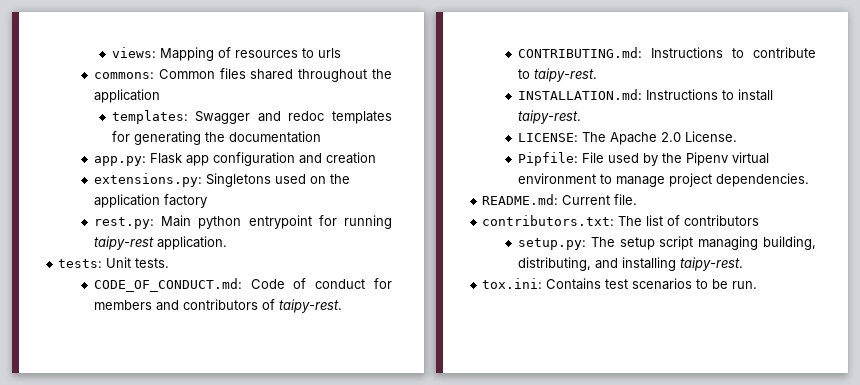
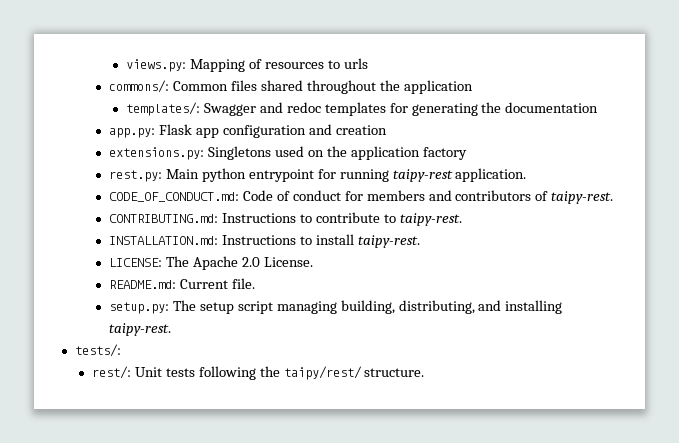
[111,47,156,58] views: -> [126,59,187,72] views.py:
[93,72,154,79] commons: -> [109,80,170,93] commons/:
[111,110,188,124] templates: -> [126,102,201,116] templates/:
[58,257,170,268] // tests: Unit tests. -> (527, 175) none
[517,152,769,166] [517,173,809,187] [482,194,638,205] [482,215,760,226] Pipfile: File used by the Pipenv virtual environment to manage project dependencies. // README.md: Current file. // contributors.txt: The list of contributors -> [109,278,255,289] README.md: Current file.
[482,278,758,290] tox.ini: Contains test scenarios to be run. -> [74,344,121,357] [91,366,425,380] tests/: // rest/: Unit tests following the taipy/rest/ structure.

